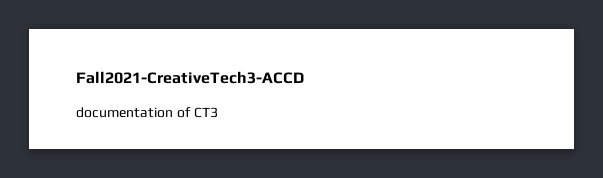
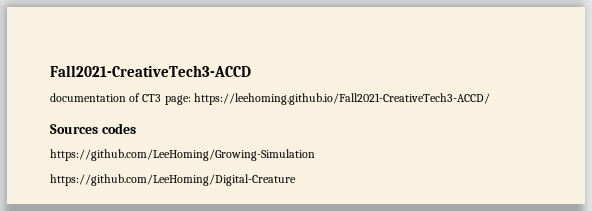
(218, 112) none -> [164,93,490,105] [50,123,136,134] [50,149,315,161] [50,174,296,186] page: https://leehoming.github.io/Fall2021-CreativeTech3-ACCD/ // Sources codes // https://github.com/LeeHoming/Growing-Simulation // https://github.com/LeeHoming/Digital-Creature

